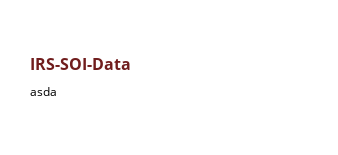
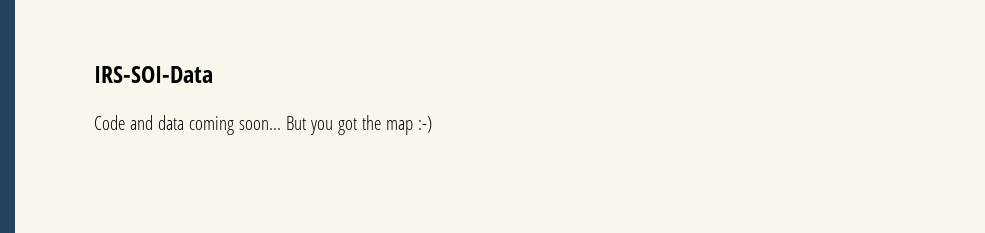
[30,87,57,96] asda -> [94,115,432,135] Code and data coming soon... But you got the map :-)

